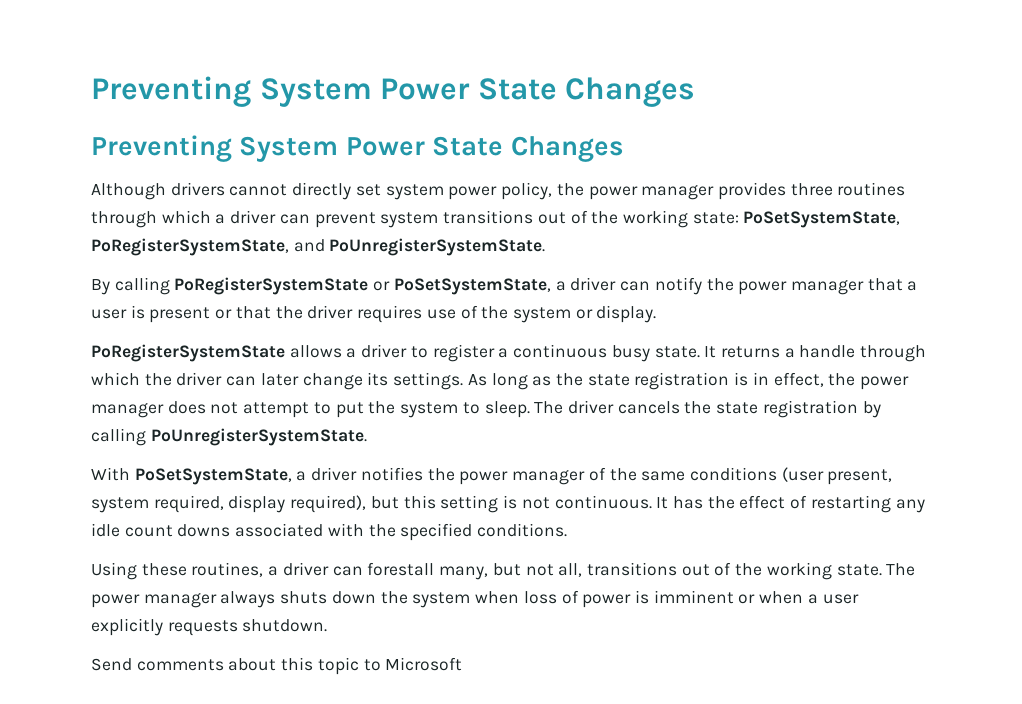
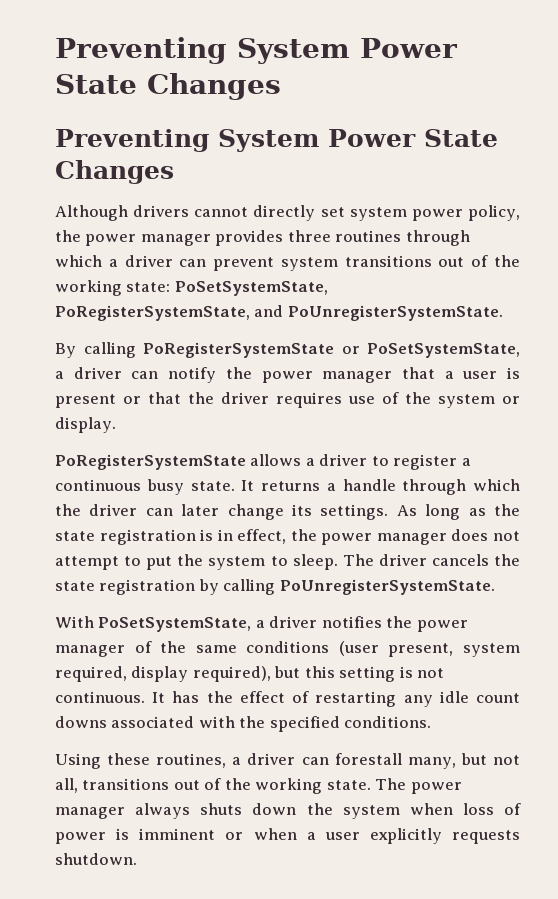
[91,657,463,675] // Send comments about this topic to Microsoft -> (137, 859) none

